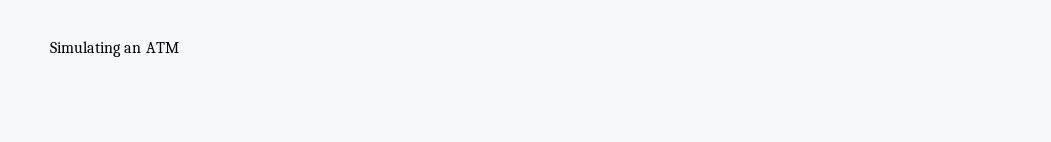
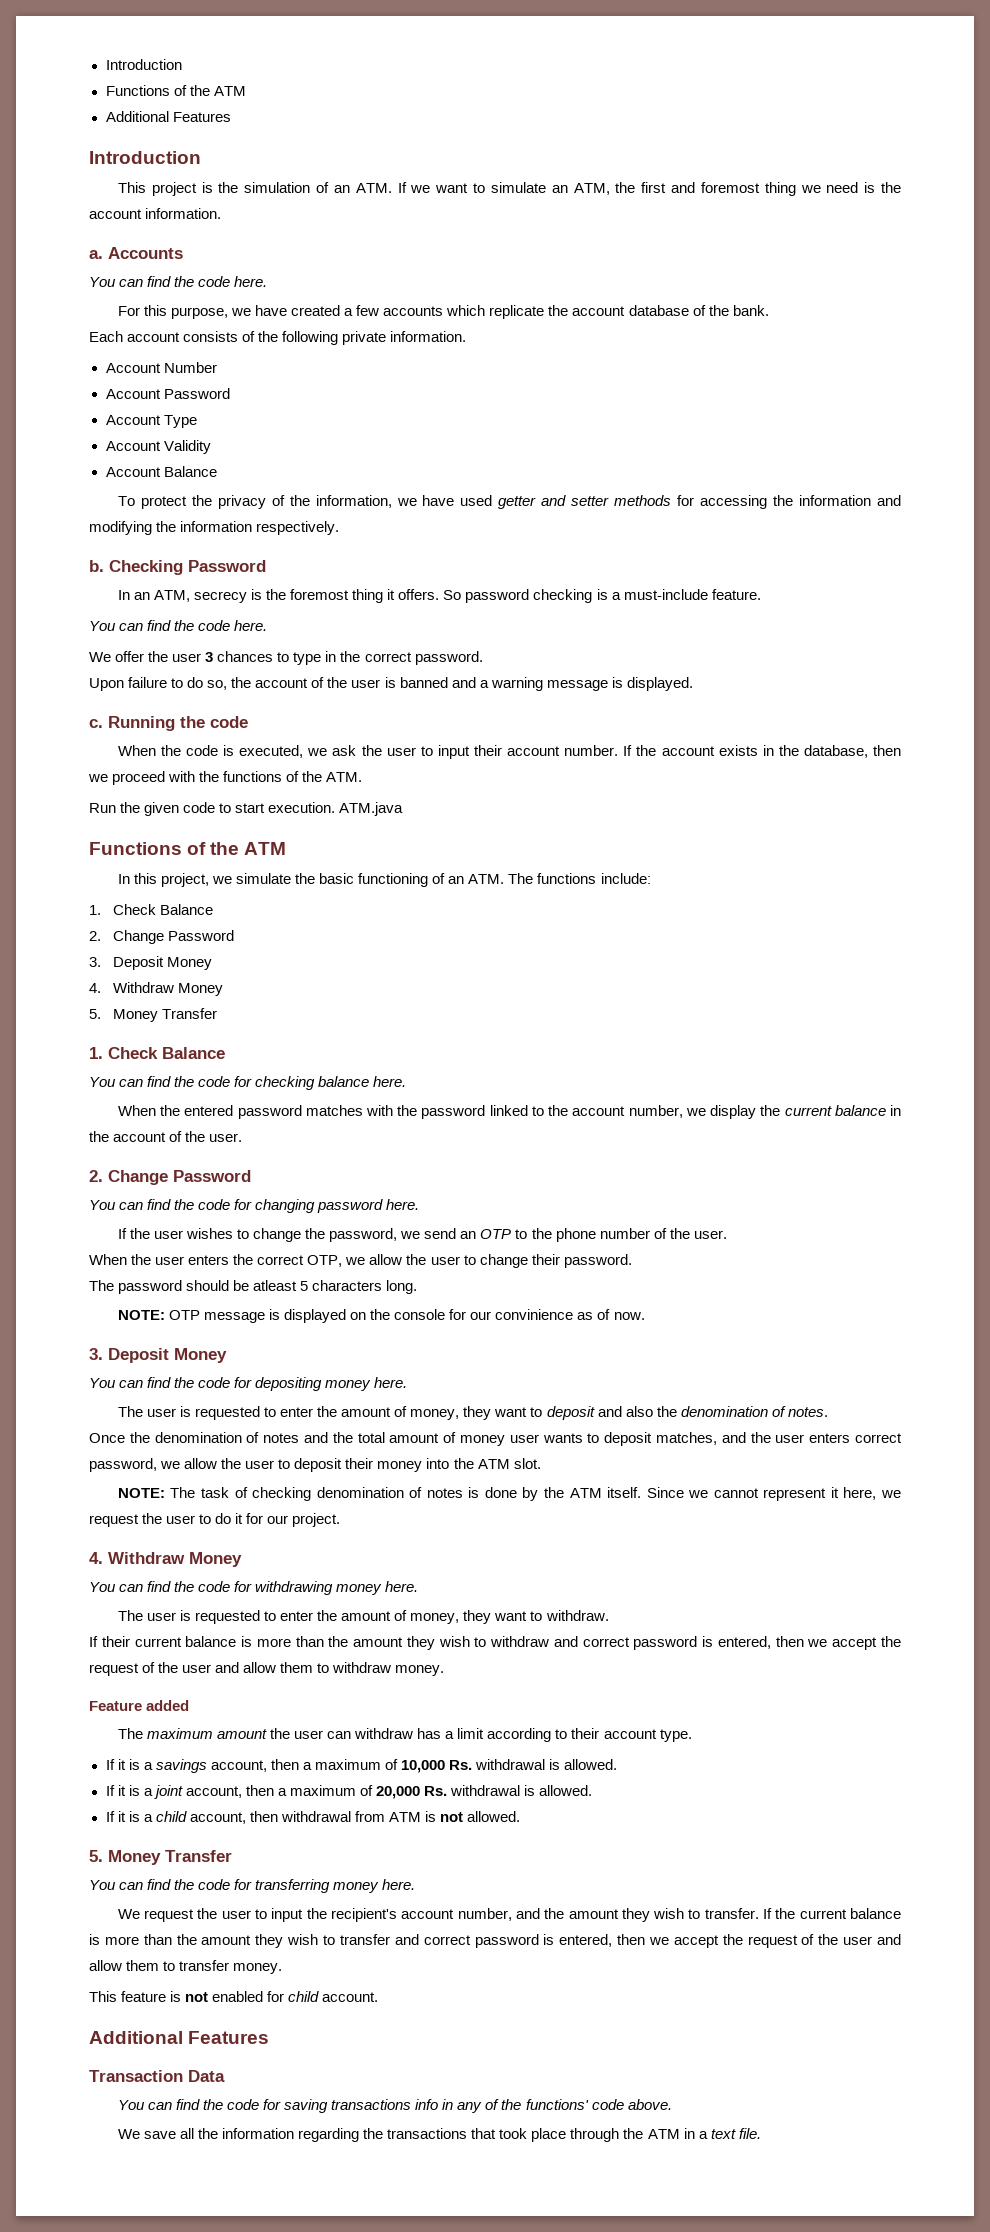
[50,41,179,57] Simulating an ATM -> [105,59,182,70] [105,85,246,96] [105,111,231,122] [89,151,201,164] [117,182,901,196] [89,208,222,219] [89,247,183,259] [89,276,268,287] [117,305,769,319] [89,331,467,345] [105,362,217,373] [105,388,230,399] [105,415,197,428] [105,440,211,454] [105,466,217,477] [117,495,902,509] [89,521,340,535] [89,560,266,575] [117,589,761,603] [89,620,268,631] [89,651,483,665] [89,677,693,691] [89,716,248,731] [117,745,902,759] [88,771,363,785] [89,802,404,816] [89,842,287,855] [117,873,651,887] [89,904,214,915] [89,930,235,944] [89,956,213,970] [89,982,224,996] [89,1008,218,1022] [89,1047,225,1059] [89,1076,407,1090] [117,1105,901,1119] [89,1131,243,1142] [89,1170,251,1185] [89,1199,420,1213] [117,1228,727,1242] [89,1254,632,1268] [89,1280,418,1294] [117,1309,645,1323] [89,1348,227,1363] [89,1377,408,1391] [117,1406,828,1420] [89,1432,902,1446] [89,1458,541,1472] [117,1487,902,1501] [89,1513,341,1527] [89,1552,242,1567] [89,1581,419,1595] [117,1610,609,1624] [89,1636,902,1650] [89,1662,445,1676] [89,1700,190,1711] [117,1728,692,1742] [105,1759,618,1773] [105,1785,593,1799] [105,1811,521,1824] [89,1850,232,1865] [89,1879,416,1893] [117,1908,902,1922] [89,1934,902,1948] [89,1960,283,1974] [89,1991,379,2002] [89,2031,270,2044] [89,2070,225,2082] [117,2099,672,2113] [117,2128,761,2142] Introduction // Functions of the ATM // Additional Features // Introduction // This project is the simulation of an ATM. If we want to simulate an ATM, the first and foremost thing we need is the account information. // a. Accounts // You can find the code here. // For this purpose, we have created a few accounts which replicate the account database of the bank. // Each account consists of the following private information. // Account Number // Account Password // Account Type // Account Validity // Account Balance // To protect the privacy of the information, we have used getter and setter methods for accessing the information and modifying the information respectively. // b. Checking Password // In an ATM, secrecy is the foremost thing it offers. So password checking is a must-include feature. // You can find the code here. // We offer the user 3 chances to type in the correct password. // Upon failure to do so, the account of the user is banned and a warning message is displayed. // c. Running the code // When the code is executed, we ask the user to input their account number. If the account exists in the database, then we proceed with the functions of the ATM. // Run the given code to start execution. ATM.java // Functions of the ATM // In this project, we simulate the basic functioning of an ATM. The functions include: // 1. Check Balance // 2. Change Password // 3. Deposit Money // 4. Withdraw Money // 5. Money Transfer // 1. Check Balance // You can find the code for checking balance here. // When the entered password matches with the password linked to the account number, we display the current balance in the account of the user. // 2. Change Password // You can find the code for changing password here. // If the user wishes to change the password, we send an OTP to the phone number of the user. // When the user enters the correct OTP, we allow the user to change their password. // The password should be atleast 5 characters long. // NOTE: OTP message is displayed on the console for our convinience as of now. // 3. Deposit Money // You can find the code for depositing money here. // The user is requested to enter the amount of money, they want to deposit and also the denomination of notes. // Once the denomination of notes and the total amount of money user wants to deposit matches, and the user enters correct password, we allow the user to deposit their money into the ATM slot. // NOTE: The task of checking denomination of notes is done by the ATM itself. Since we cannot represent it here, we request the user to do it for our project. // 4. Withdraw Money // You can find the code for withdrawing money here. // The user is requested to enter the amount of money, they want to withdraw. // If their current balance is more than the amount they wish to withdraw and correct password is entered, then we accept the request of the user and allow them to withdraw money. // Feature added // The maximum amount the user can withdraw has a limit according to their account type. // If it is a savings account, then a maximum of 10,000 Rs. withdrawal is allowed. // If it is a joint account, then a maximum of 20,000 Rs. withdrawal is allowed. // If it is a child account, then withdrawal from ATM is not allowed. // 5. Money Transfer // You can find the code for transferring money here. // We request the user to input the recipient's account number, and the amount they wish to transfer. If the current balance is more than the amount they wish to transfer and correct password is entered, then we accept the request of the user and allow them to transfer money. // This feature is not enabled for child account. // Additional Features // Transaction Data // You can find the code for saving transactions info in any of the functions' code above. // We save all the information regarding the transactions that took place through the ATM in a text file.

